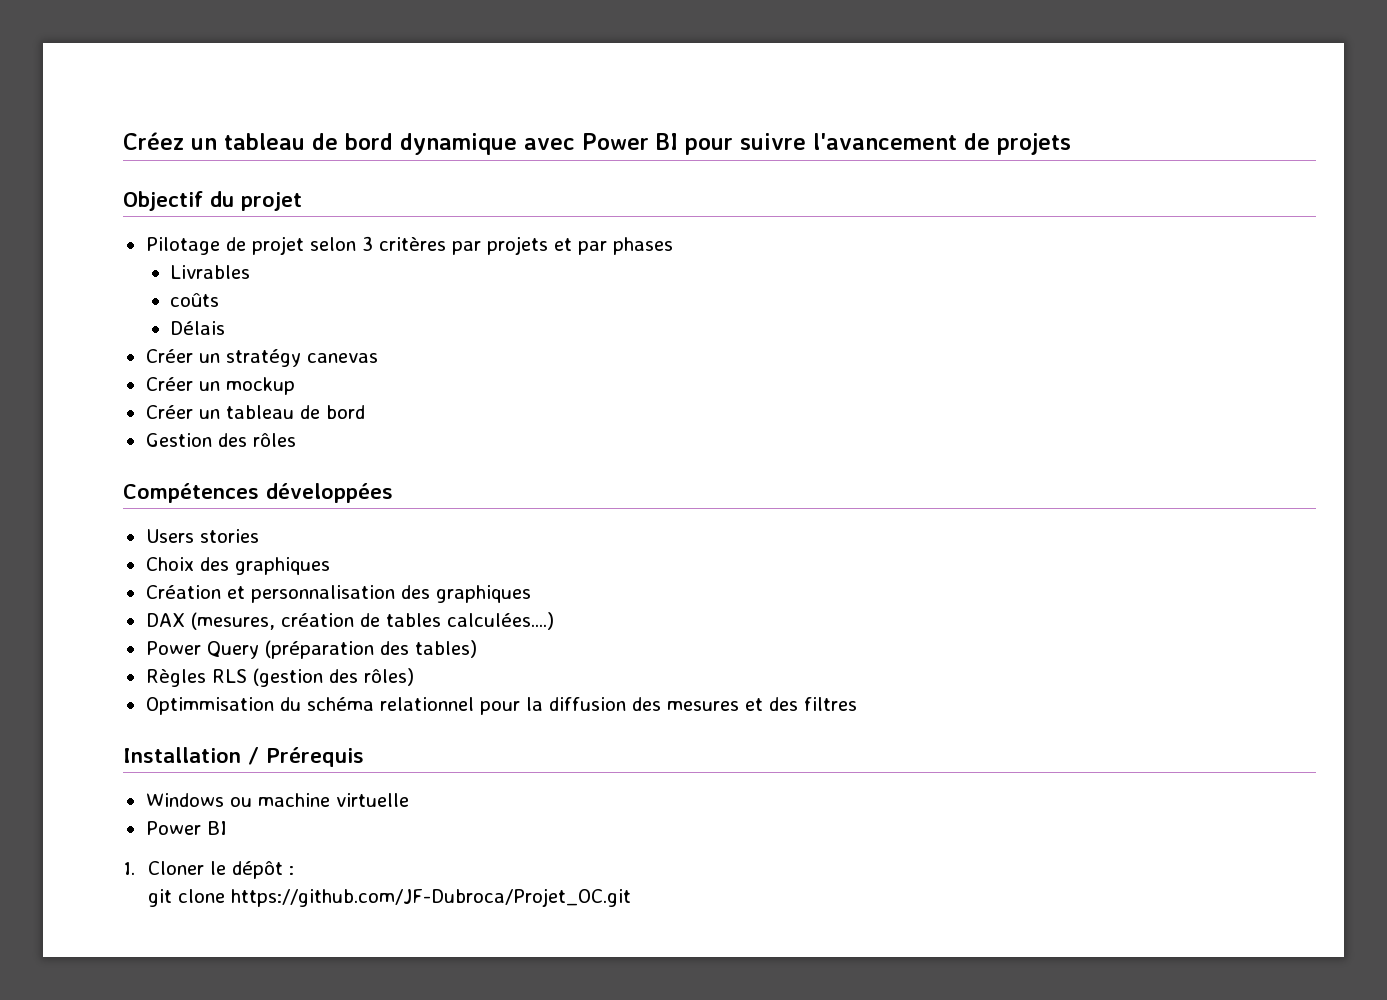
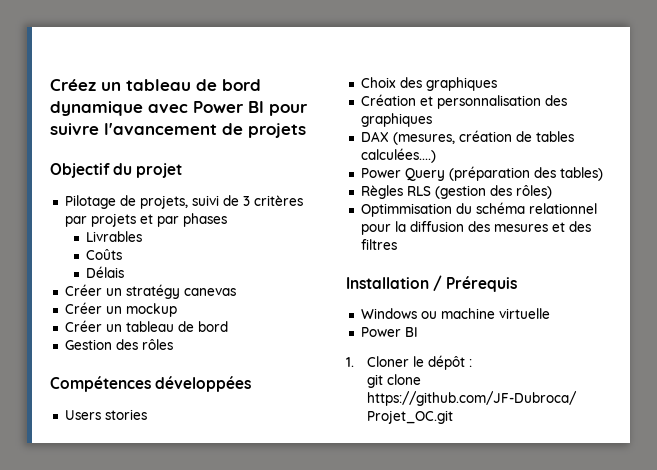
[251,236,356,255] projet selon -> [139,195,239,209] projets, suivi de
[170,293,220,307] coûts -> [85,249,122,260] Coûts

